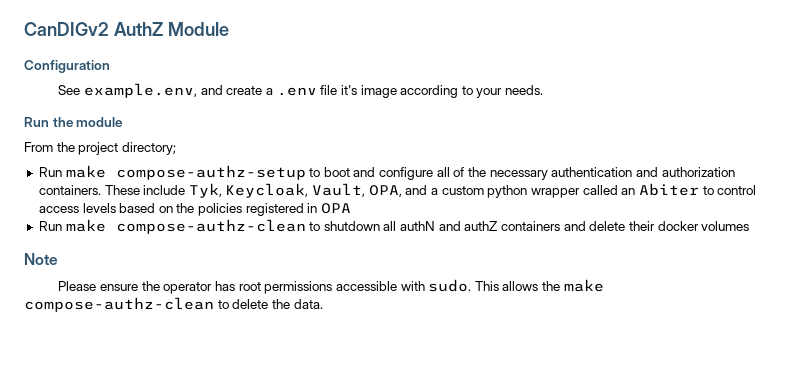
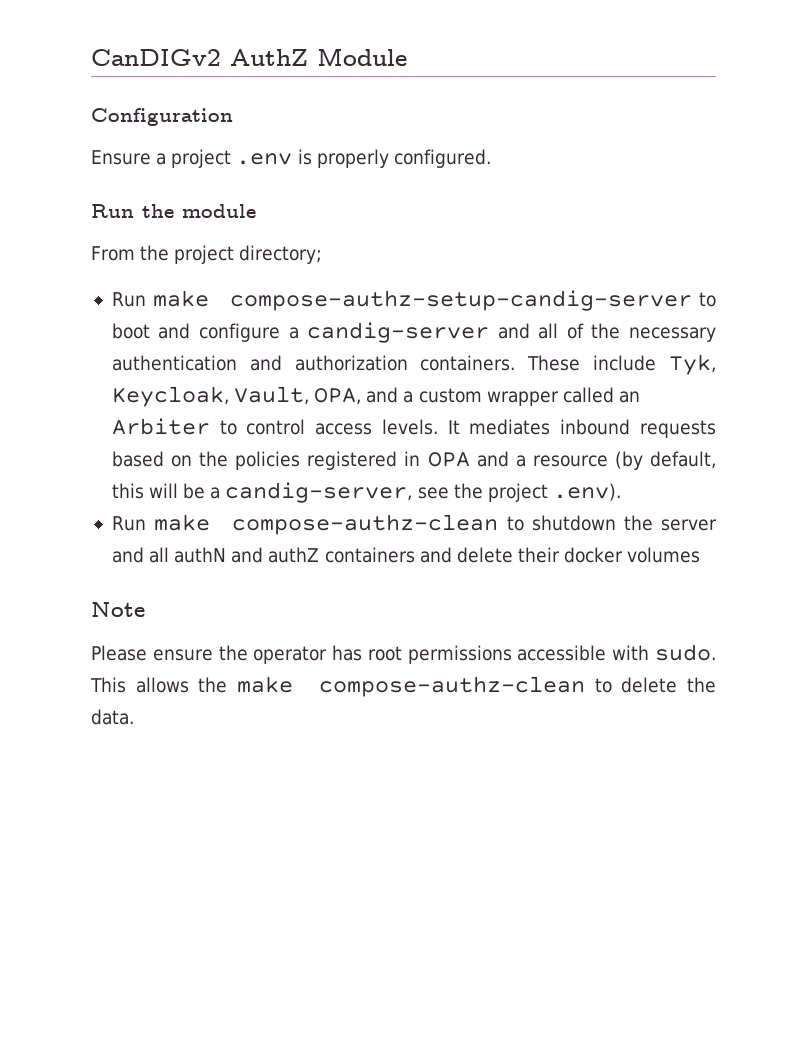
[58,83,544,98] See example.env, and create a .env file it's image according to your needs. -> [91,149,491,168] Ensure a project .env is properly configured.
[115,165,306,180] compose-authz-setup -> [229,290,692,311] compose-authz-setup-candig-server
(434, 173) none -> [288,322,530,343] a candig-server and
[487,185,528,198] python -> (482, 395) none
[638,183,699,196] Abiter -> [111,418,210,435] Arbiter
[82,203,116,213] levels -> [381,419,716,438] levels. It mediates inbound requests
(352, 208) none -> [476,451,717,470] [111,482,621,503] and a resource (by default, this will be a candig-server, see the project .env).
(380, 226) none -> [623,515,718,531] [111,547,144,563] the server and

